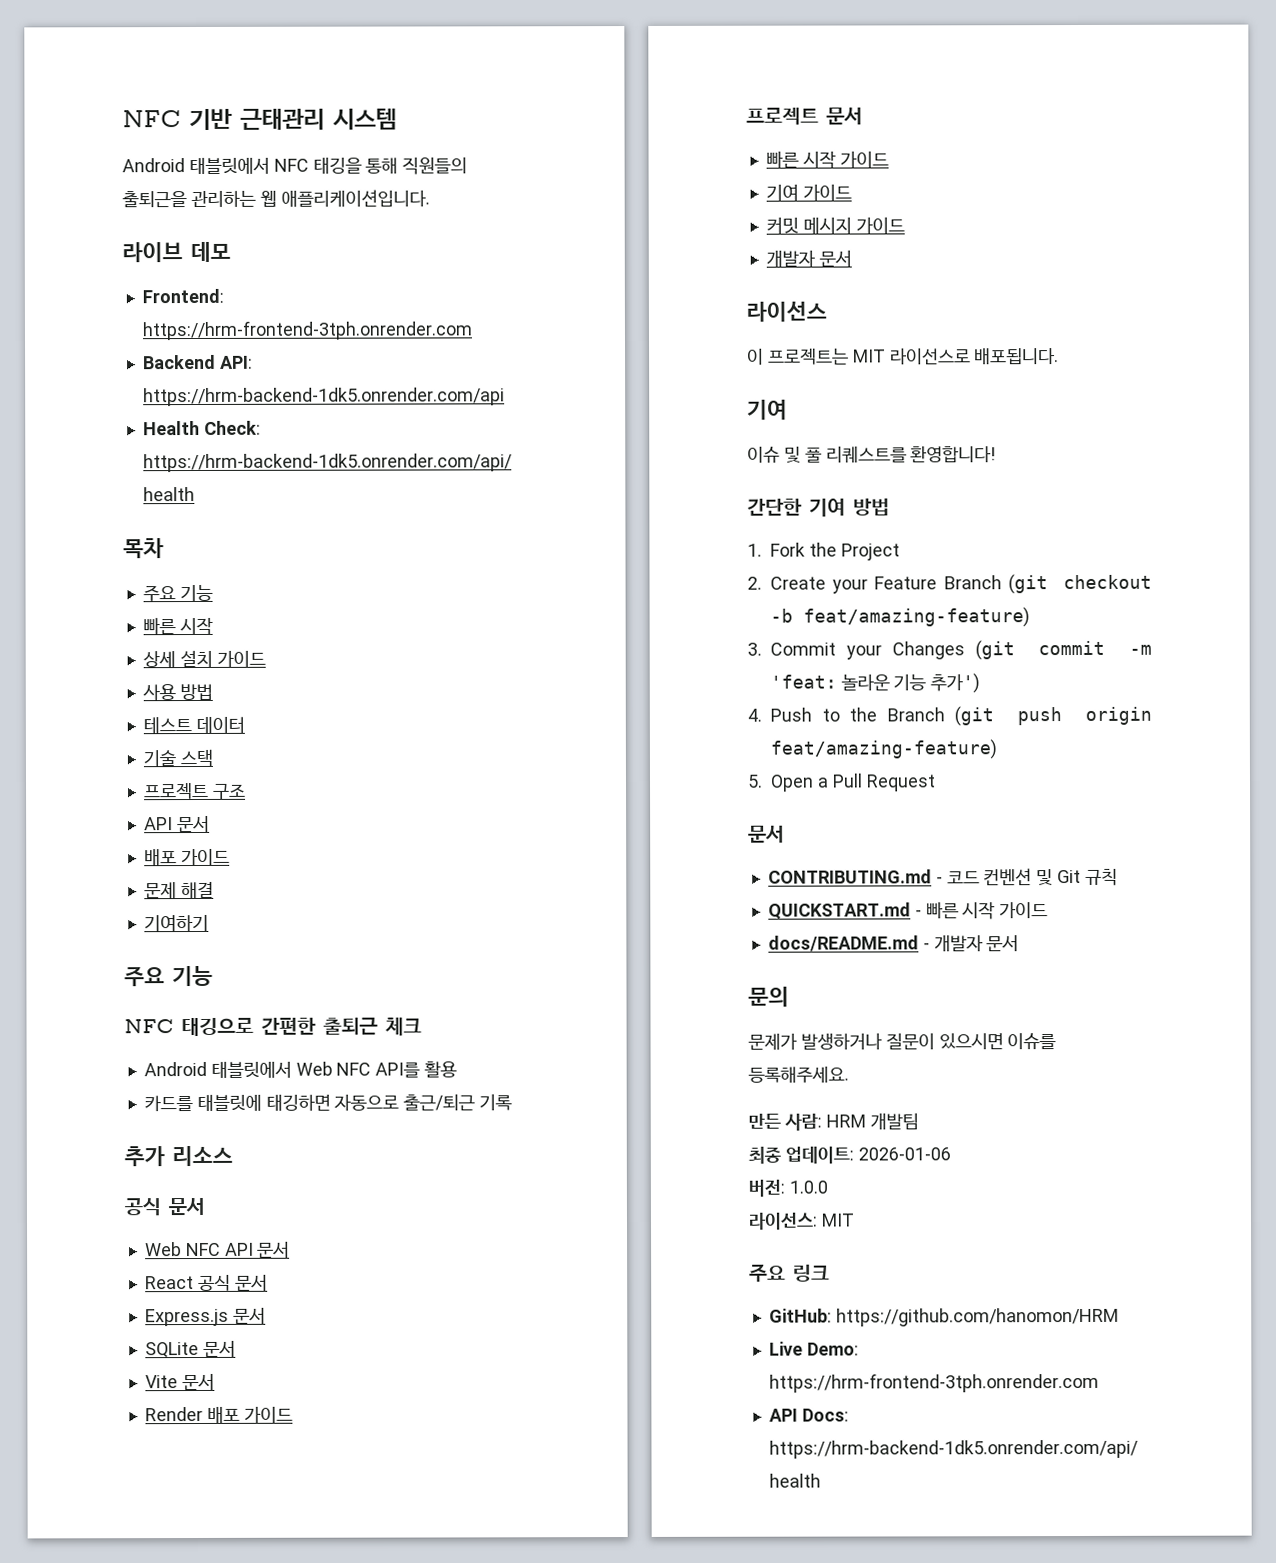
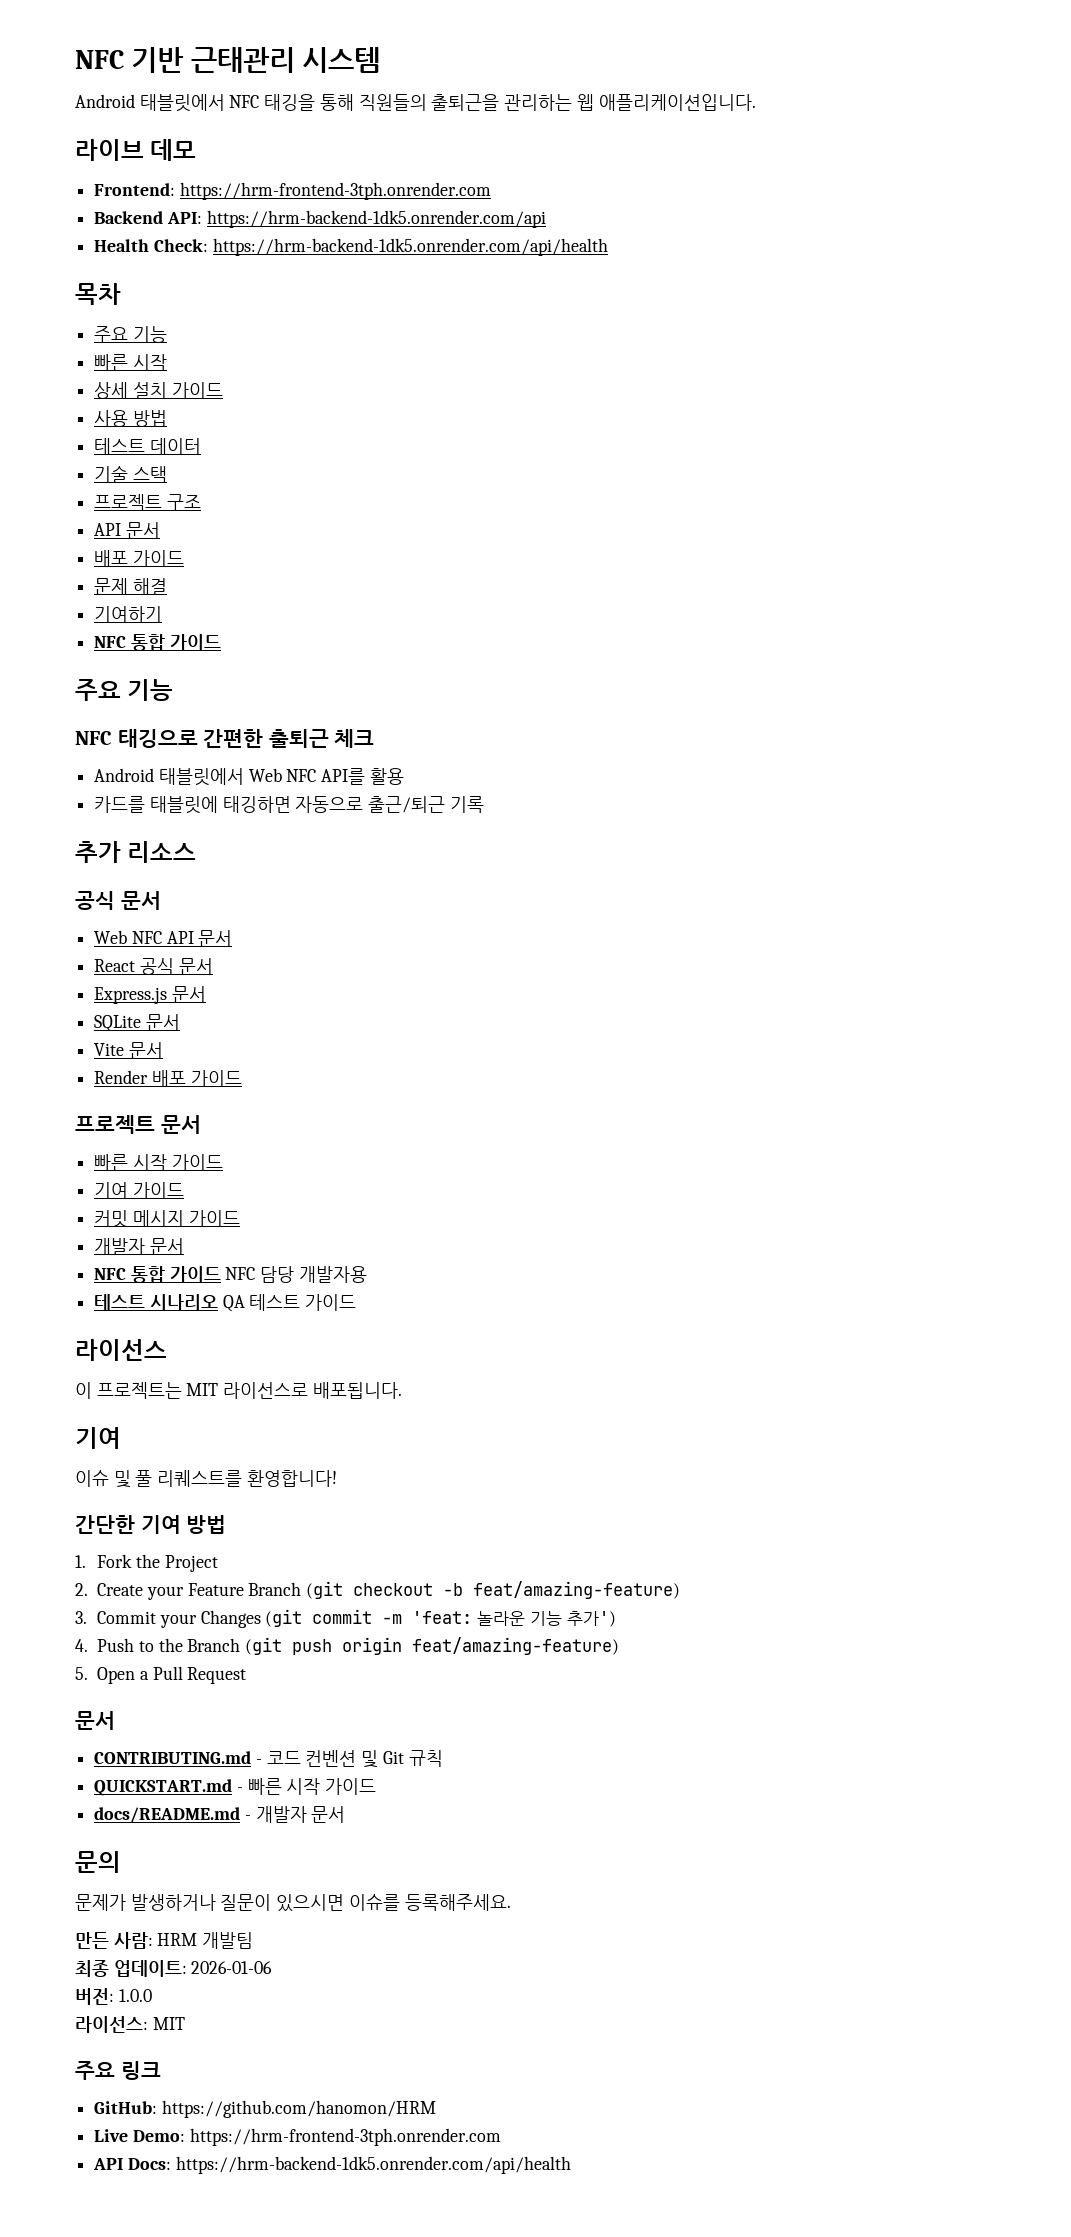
(209, 923) none -> [94,634,221,651] // NFC 통합 가이드
(852, 258) none -> [94,1266,367,1283] [94,1294,357,1312] // NFC 통합 가이드 NFC 담당 개발자용 // 테스트 시나리오 QA 테스트 가이드

